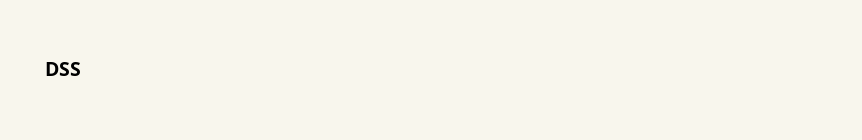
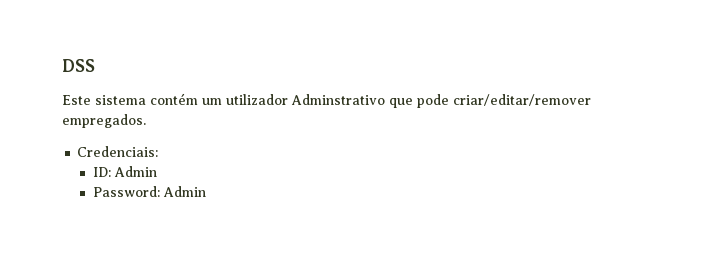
(81, 69) none -> [62,93,591,108] [62,114,146,128] [77,146,159,157] [92,166,157,177] [92,186,206,197] // Este sistema contém um utilizador Adminstrativo que pode criar/editar/remover empregados. // Credenciais: // ID: Admin // Password: Admin

